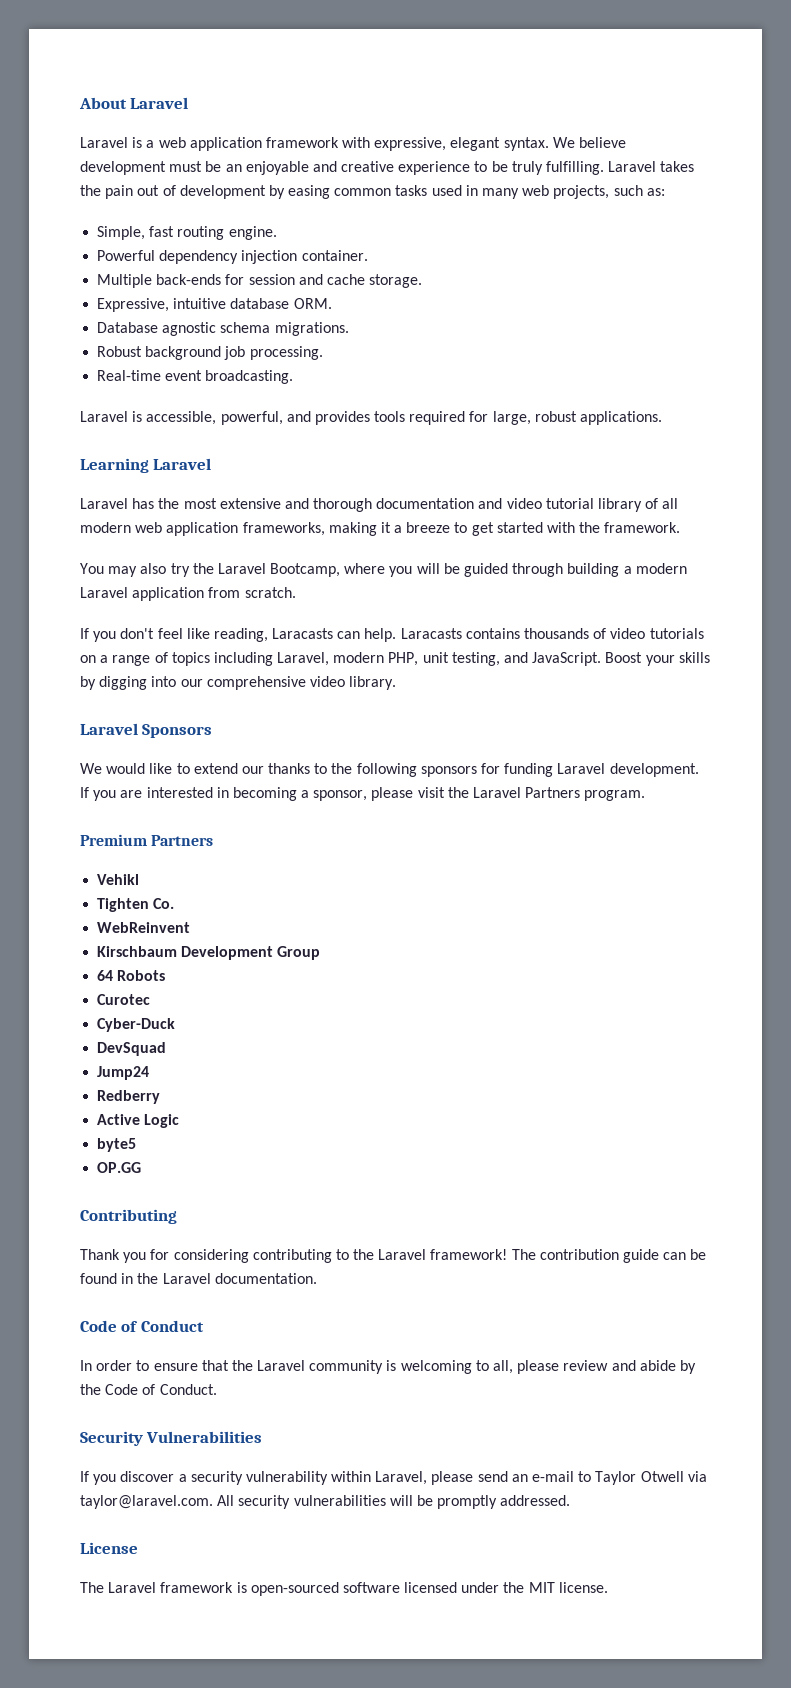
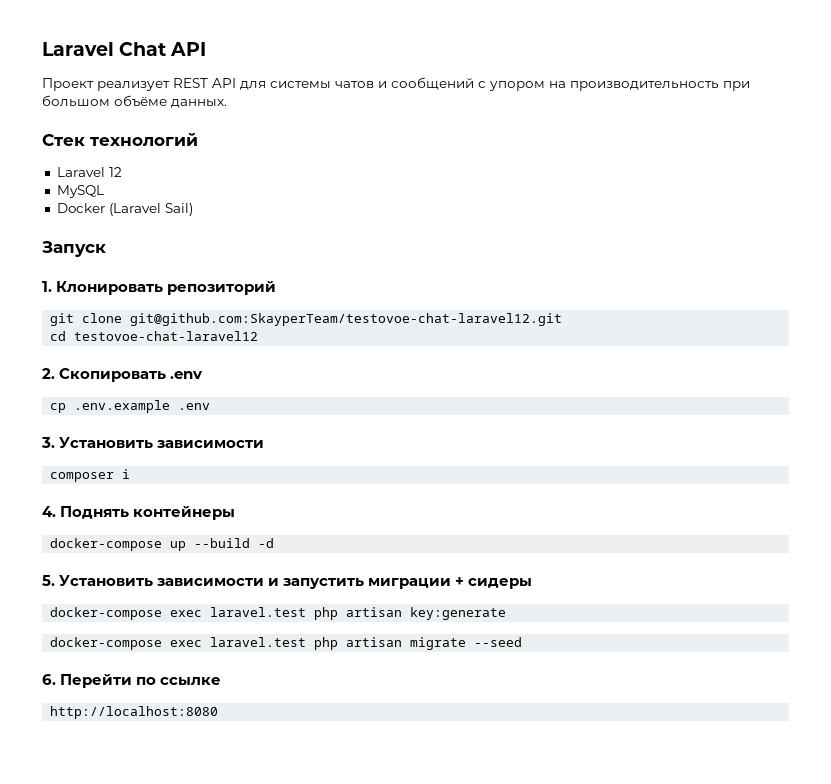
[79,97,189,109] [80,137,627,151] [80,161,695,175] [80,185,665,199] [97,226,277,240] [97,250,368,264] [97,274,423,288] [97,298,332,312] [97,322,349,336] [97,346,323,360] [97,370,294,384] [80,411,663,425] [80,458,212,473] [80,498,679,512] [80,522,681,536] [80,563,687,577] [80,587,296,601] [80,628,704,642] [80,652,710,666] [80,676,397,690] [80,723,213,738] [80,763,699,777] [80,787,646,801] [80,834,214,846] [97,874,140,885] [97,898,175,912] [97,922,191,933] [97,946,321,960] [97,970,166,981] [97,994,151,1005] [97,1018,176,1032] [97,1042,167,1056] [97,1066,150,1080] [97,1090,161,1104] [97,1114,180,1128] [97,1138,137,1152] [97,1162,142,1173] [80,1209,177,1224] [80,1249,707,1263] [80,1273,317,1284] [80,1320,204,1332] [80,1360,696,1374] [80,1384,217,1395] [80,1431,263,1446] [80,1471,707,1485] [80,1495,571,1509] [80,1542,138,1554] [80,1582,608,1596] About Laravel // Laravel is a web application framework with expressive, elegant syntax. We believe development must be an enjoyable and creative experience to be truly fulfilling. Laravel takes the pain out of development by easing common tasks used in many web projects, such as: // Simple, fast routing engine. // Powerful dependency injection container. // Multiple back-ends for session and cache storage. // Expressive, intuitive database ORM. // Database agnostic schema migrations. // Robust background job processing. // Real-time event broadcasting. // Laravel is accessible, powerful, and provides tools required for large, robust applications. // Learning Laravel // Laravel has the most extensive and thorough documentation and video tutorial library of all modern web application frameworks, making it a breeze to get started with the framework. // You may also try the Laravel Bootcamp, where you will be guided through building a modern Laravel application from scratch. // If you don't feel like reading, Laracasts can help. Laracasts contains thousands of video tutorials on a range of topics including Laravel, modern PHP, unit testing, and JavaScript. Boost your skills by digging into our comprehensive video library. // Laravel Sponsors // We would like to extend our thanks to the following sponsors for funding Laravel development. If you are interested in becoming a sponsor, please visit the Laravel Partners program. // Premium Partners // Vehikl // Tighten Co. // WebReinvent // Kirschbaum Development Group // 64 Robots // Curotec // Cyber-Duck // DevSquad // Jump24 // Redberry // Active Logic // byte5 // OP.GG // Contributing // Thank you for considering contributing to the Laravel framework! The contribution guide can be found in the Laravel documentation. // Code of Conduct // In order to ensure that the Laravel community is welcoming to all, please review and abide by the Code of Conduct. // Security Vulnerabilities // If you discover a security vulnerability within Laravel, please send an e-mail to Taylor Otwell via taylor@laravel.com. All security vulnerabilities will be promptly addressed. // License // The Laravel framework is open-sourced software licensed under the MIT license. -> [42,42,207,56] [42,77,750,91] [42,95,227,108] [42,133,198,146] [56,167,122,177] [56,185,104,198] [56,203,193,216] [42,241,106,257] [42,281,277,295] [50,313,563,326] [50,331,259,341] [42,368,204,382] [50,400,211,413] [41,437,265,449] [50,469,131,482] [42,506,236,520] [50,538,275,551] [42,575,533,589] [50,607,507,620] [50,637,523,650] [42,674,222,688] [50,706,219,719] Laravel Chat API // Проект реализует REST API для системы чатов и сообщений с упором на производительность при большом объёме данных. // Стек технологий // Laravel 12 // MySQL // Docker (Laravel Sail) // Запуск // 1. Клонировать репозиторий // git clone git@github.com:SkayperTeam/testovoe-chat-laravel12.git // cd testovoe-chat-laravel12 // 2. Скопировать .env // cp .env.example .env // 3. Установить зависимости // composer i // 4. Поднять контейнеры // docker-compose up --build -d // 5. Установить зависимости и запустить миграции + сидеры // docker-compose exec laravel.test php artisan key:generate // docker-compose exec laravel.test php artisan migrate --seed // 6. Перейти по ссылке // http://localhost:8080

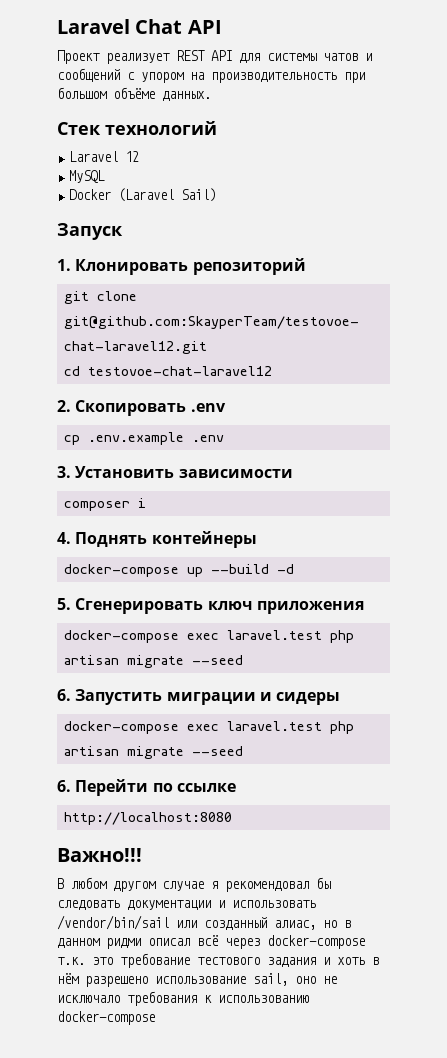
[59,575,533,589] [50,607,507,620] Установить зависимости и запустить миграции + сидеры // docker-compose exec laravel.test php artisan key:generate -> [75,598,364,614] [63,630,354,643] [63,655,243,668] [57,689,341,705] Сгенерировать ключ приложения // docker-compose exec laravel.test php artisan migrate --seed // 6. Запустить миграции и сидеры
(219, 712) none -> [57,848,142,862] [57,877,331,892] [57,900,316,910] [57,915,351,930] [57,935,365,949] [57,953,379,968] [57,973,337,987] [57,991,309,1006] [57,1011,155,1025] // Важно!!! // В любом другом случае я рекомендовал бы следовать документации и использовать /vendor/bin/sail или созданный алиас, но в данном ридми описал всё через docker-compose т.к. это требование тестового задания и хоть в нём разрешено использование sail, оно не исключало требования к использованию docker-compose

